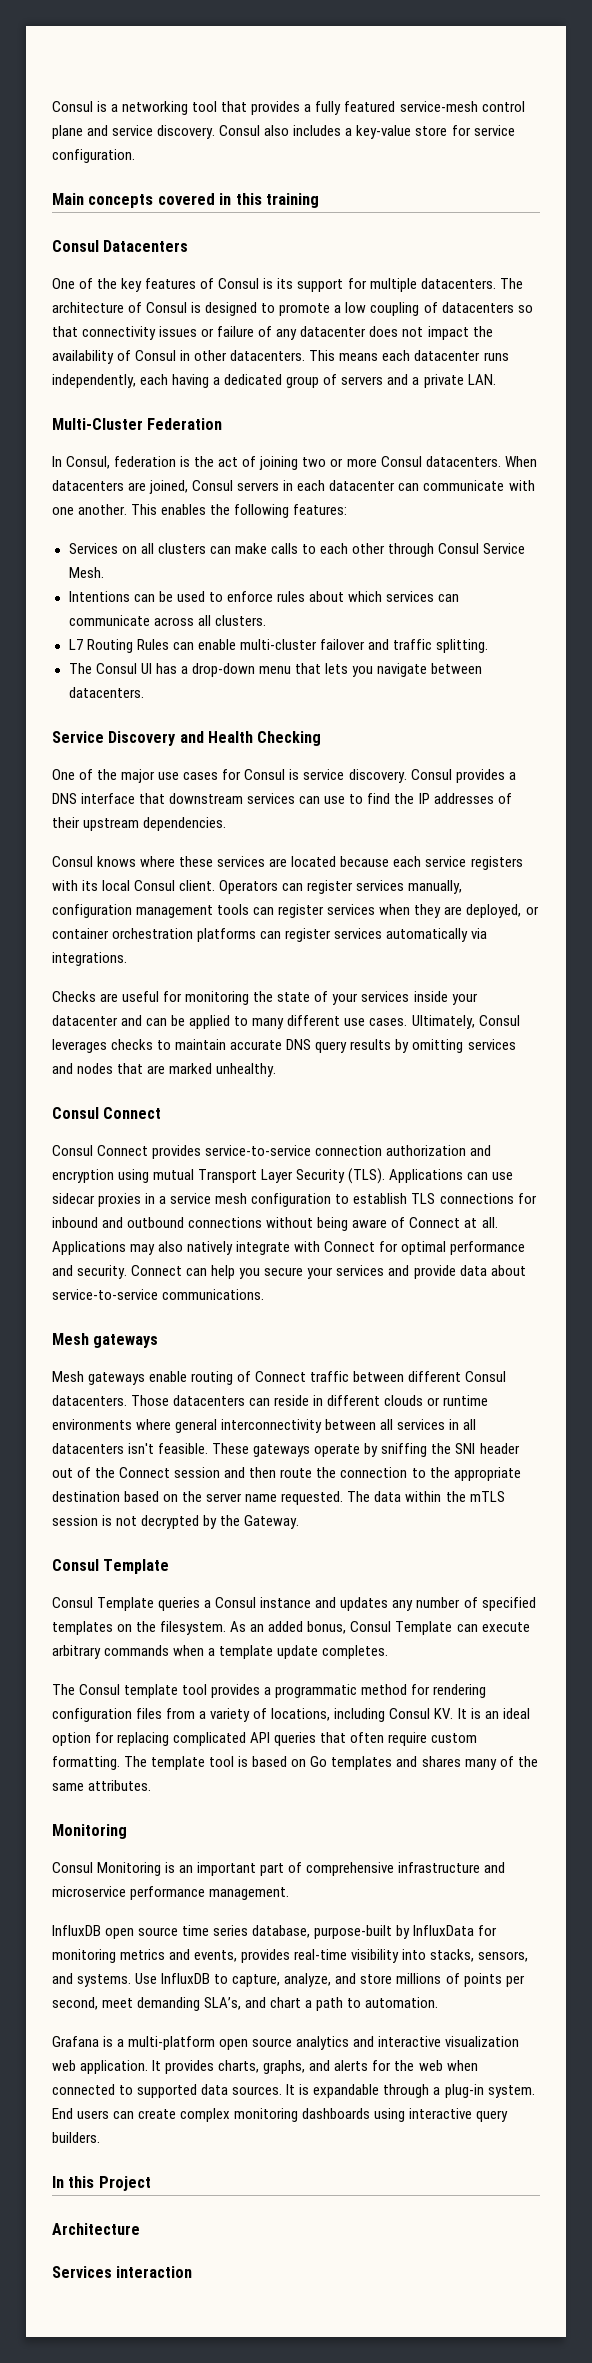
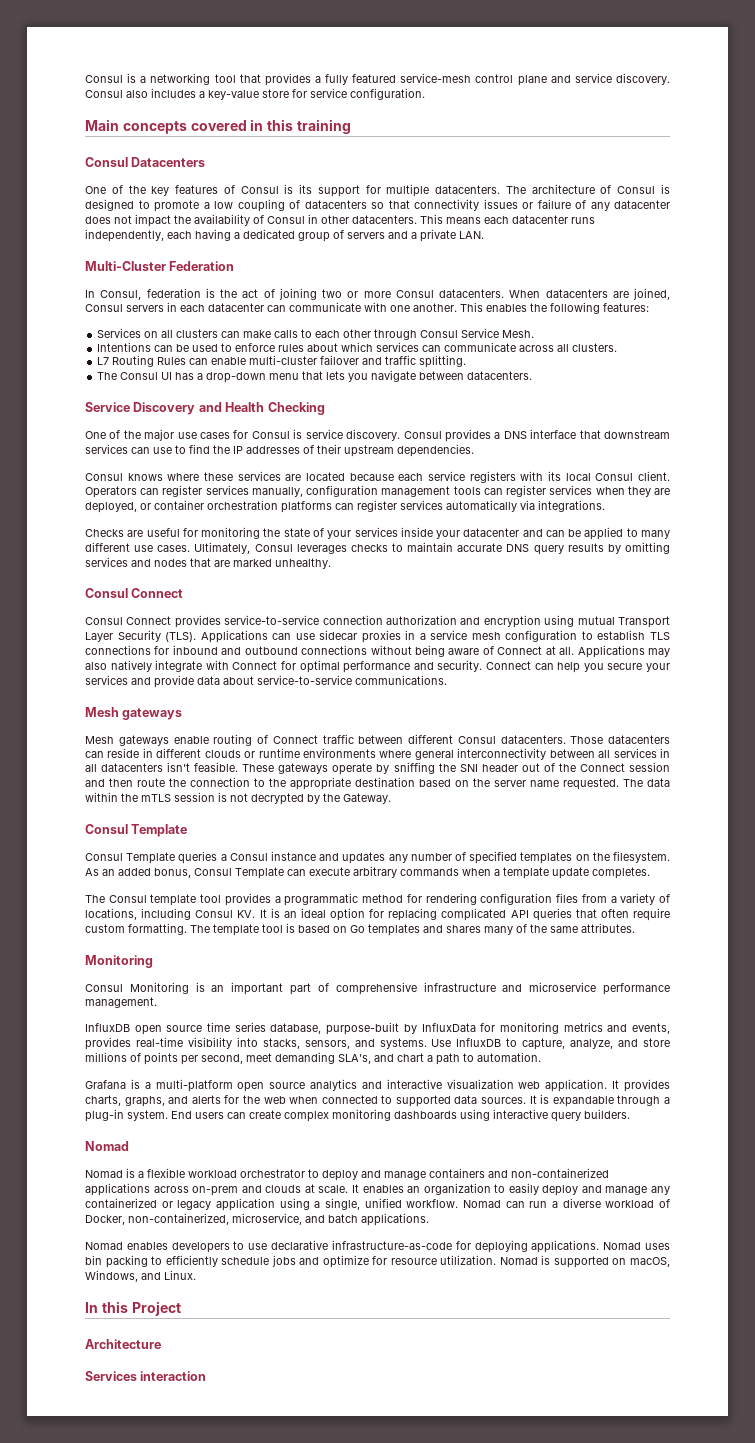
(100, 2137) none -> [85,1141,129,1151] [85,1168,609,1181] [85,1183,670,1196] [85,1198,670,1211] [85,1213,429,1226] [85,1240,670,1253] [85,1255,671,1268] [85,1270,196,1282] // Nomad // Nomad is a flexible workload orchestrator to deploy and manage containers and non-containerized applications across on-prem and clouds at scale. It enables an organization to easily deploy and manage any containerized or legacy application using a single, unified workflow. Nomad can run a diverse workload of Docker, non-containerized, microservice, and batch applications. // Nomad enables developers to use declarative infrastructure-as-code for deploying applications. Nomad uses bin packing to efficiently schedule jobs and optimize for resource utilization. Nomad is supported on macOS, Windows, and Linux.

